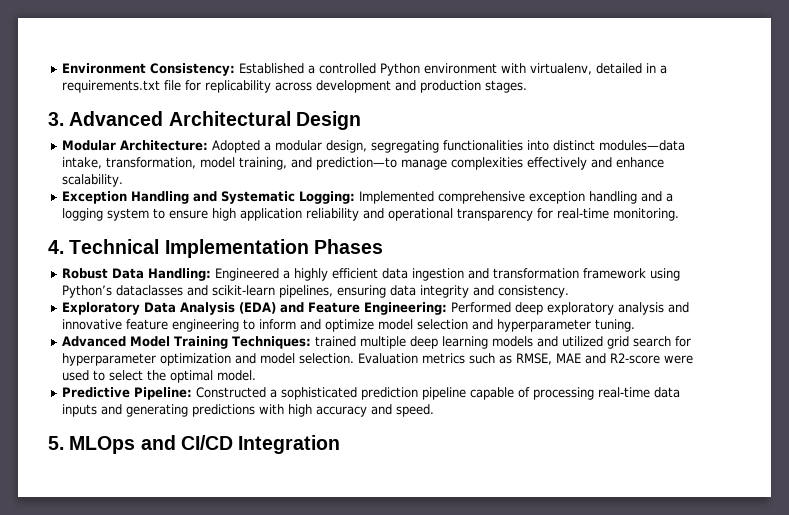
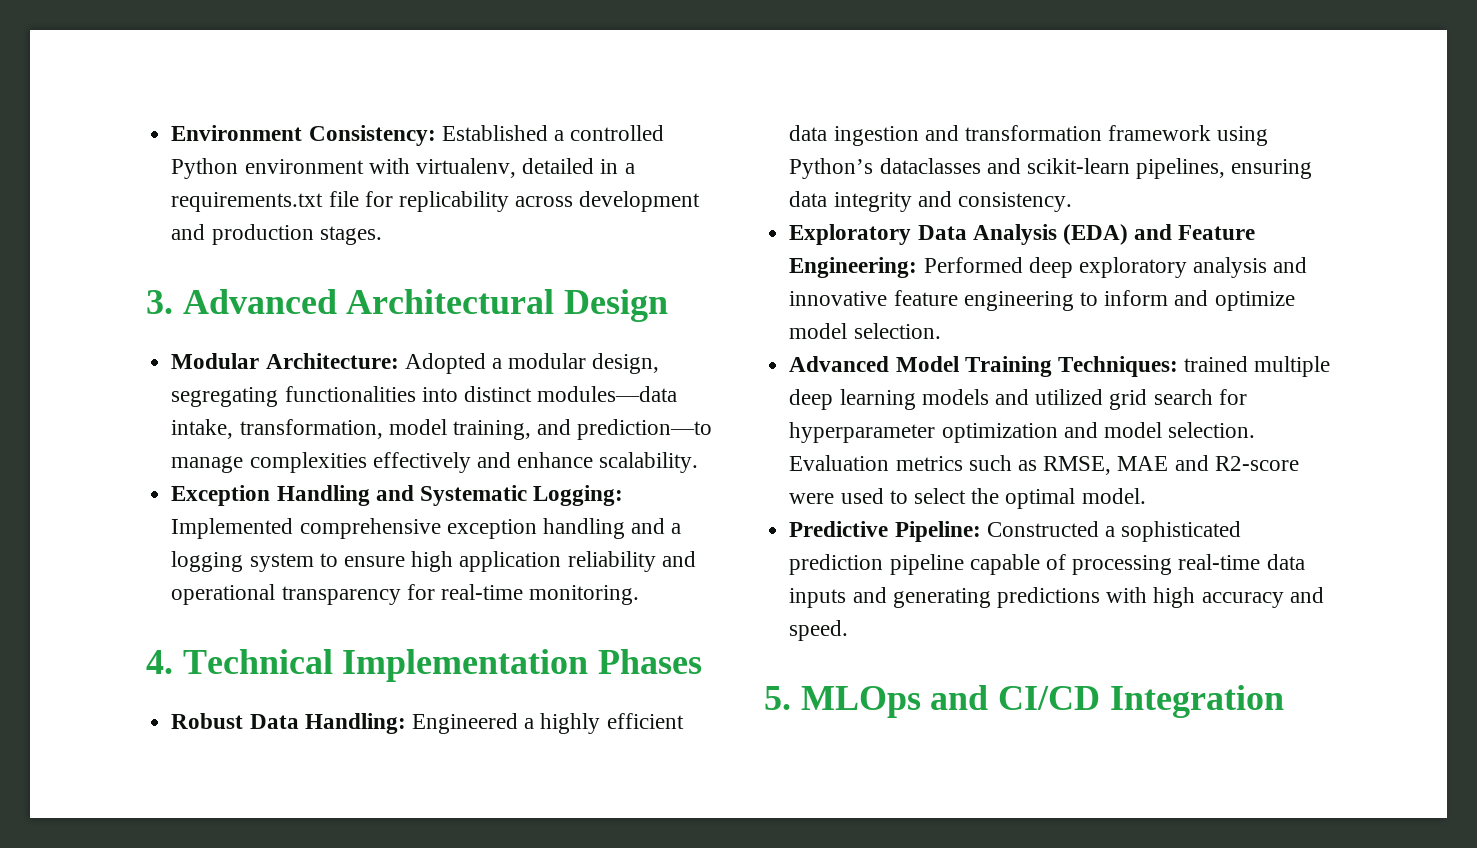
[417,319,636,332] selection and hyperparameter tuning. -> [853,323,941,339] selection.

